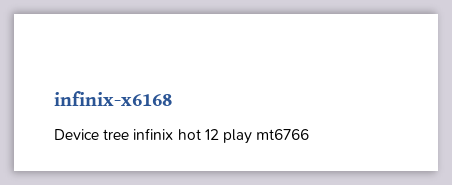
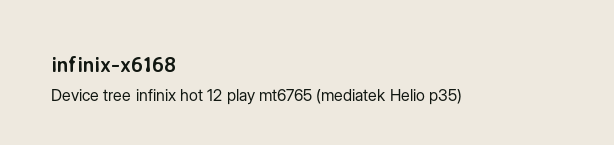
[256,129,310,140] mt6766 -> [258,89,462,105] mt6765 (mediatek Helio p35)

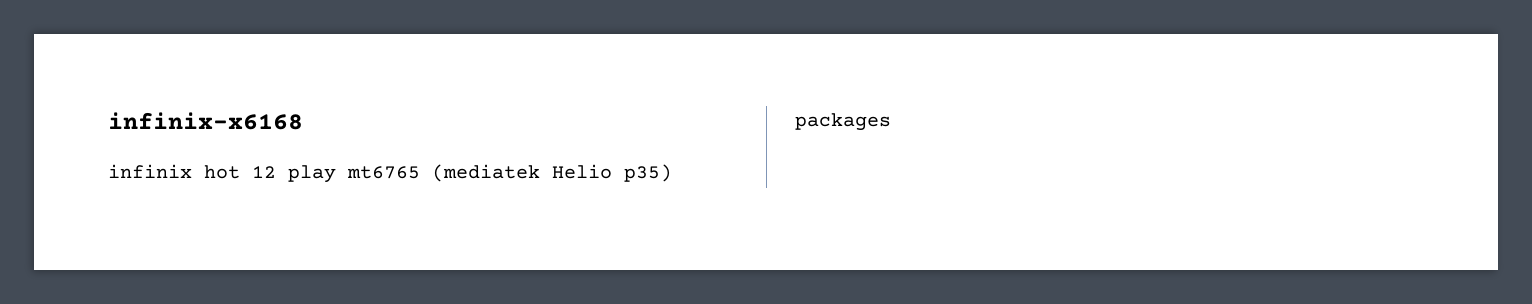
[51,89,132,101] Device tree -> (303, 121) none
(462, 97) none -> [795,113,891,131] packages

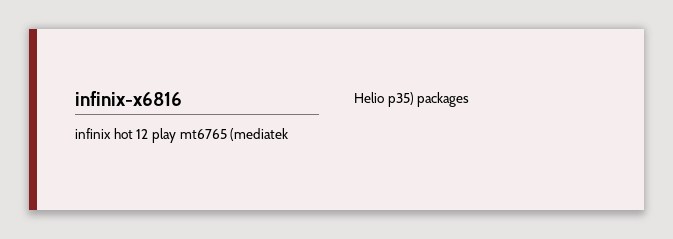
[108,112,303,130] infinix-x6168 -> [75,91,182,106] infinix-x6816

